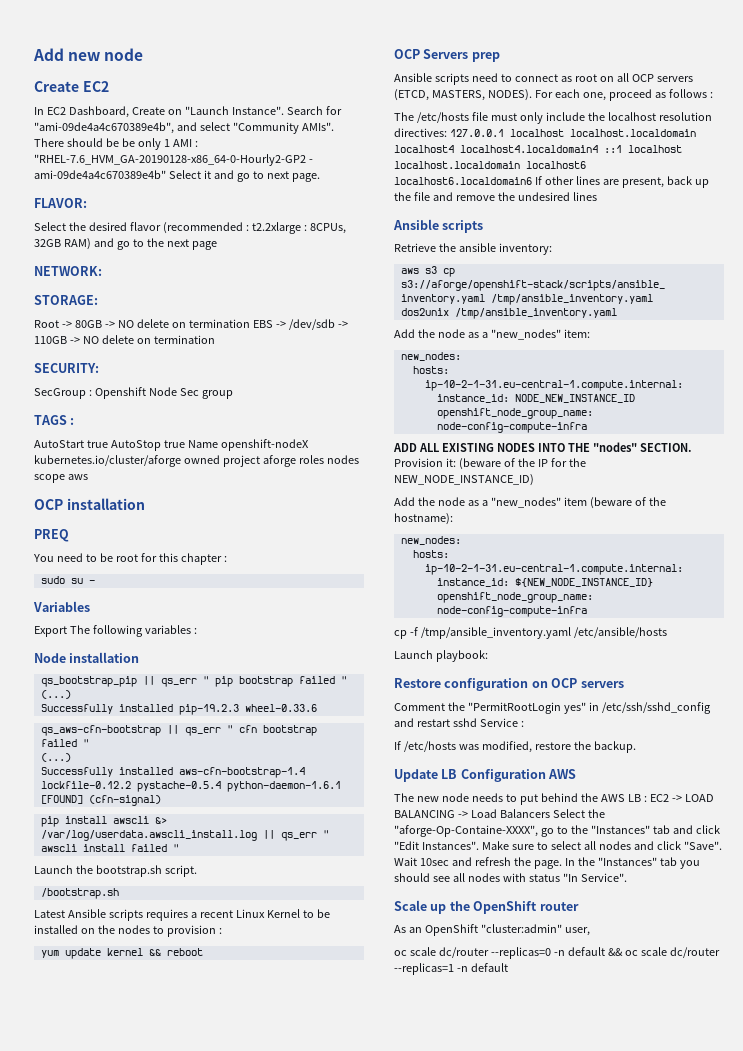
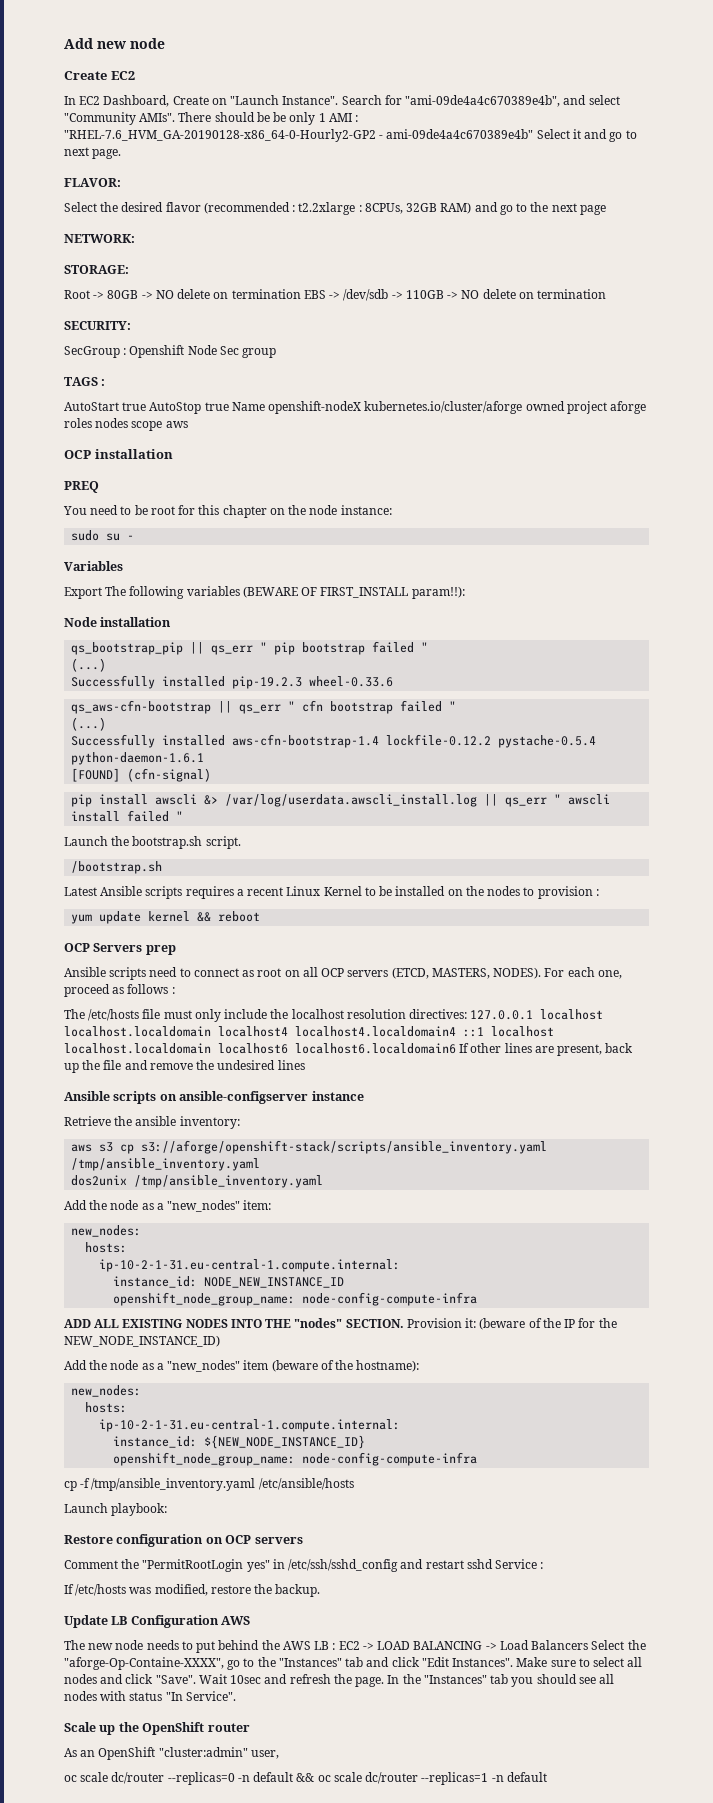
[223,556,227,562] : -> [269,505,392,515] on the node instance:
[193,628,197,634] : -> [242,586,465,599] (BEWARE OF FIRST_INSTALL param!!):
(484, 226) none -> [159,1091,364,1104] on ansible-configserver instance

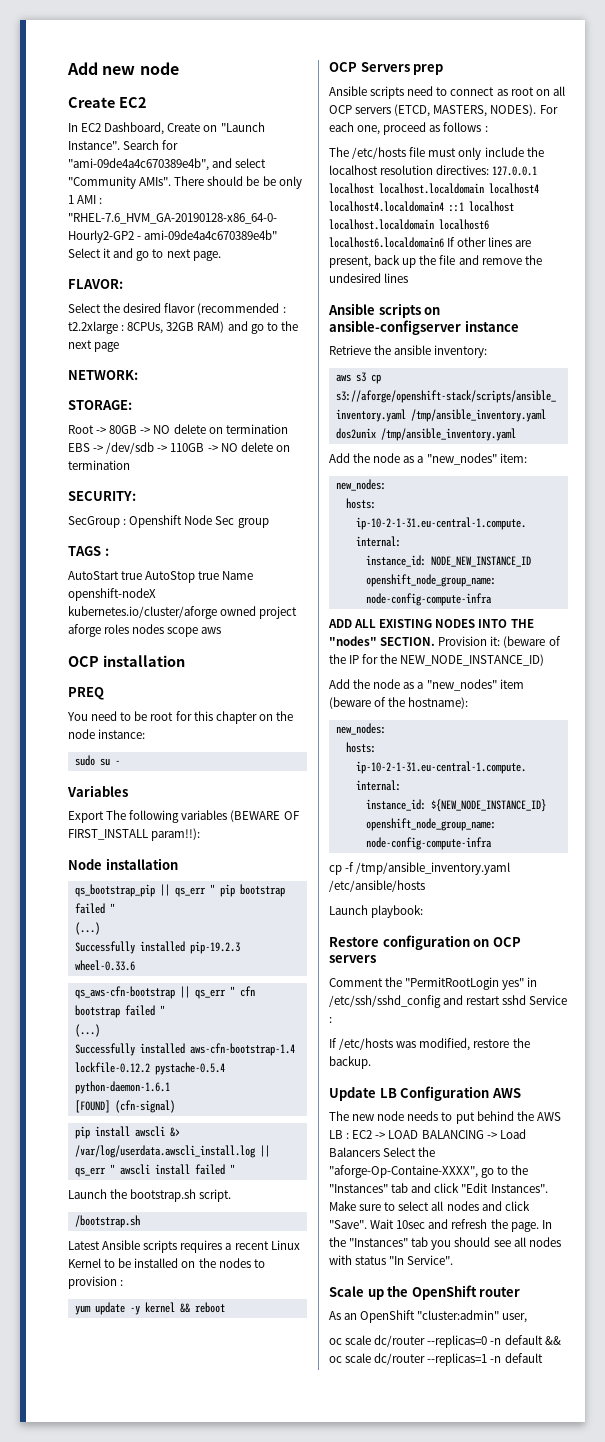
(142, 917) none -> [129,1306,140,1315] -y

